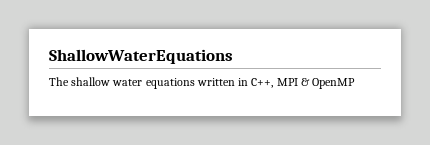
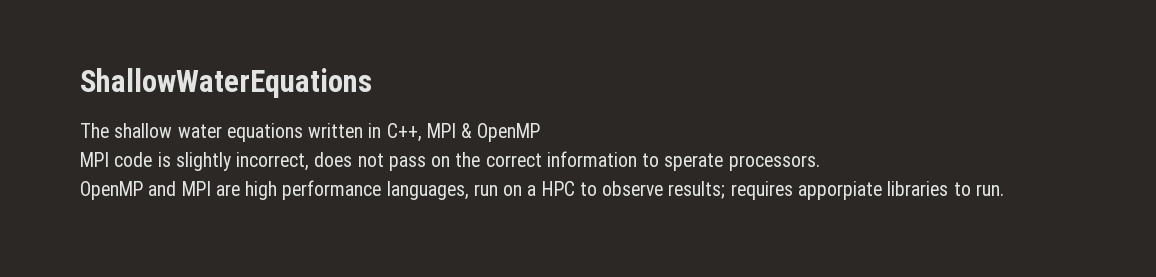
(356, 83) none -> [80,151,820,171] [80,180,1004,200] // MPI code is slightly incorrect, does not pass on the correct information to sperate processors. // OpenMP and MPI are high performance languages, run on a HPC to observe results; requires apporpiate libraries to run.

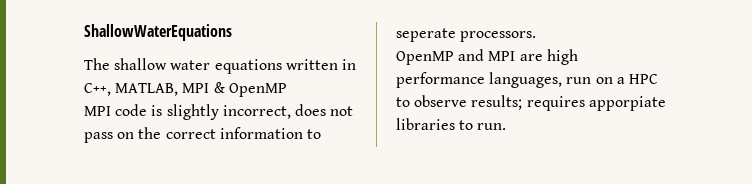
(422, 132) none -> [115,83,179,96] MATLAB,
[664,153,724,171] sperate -> [396,28,456,42] seperate

